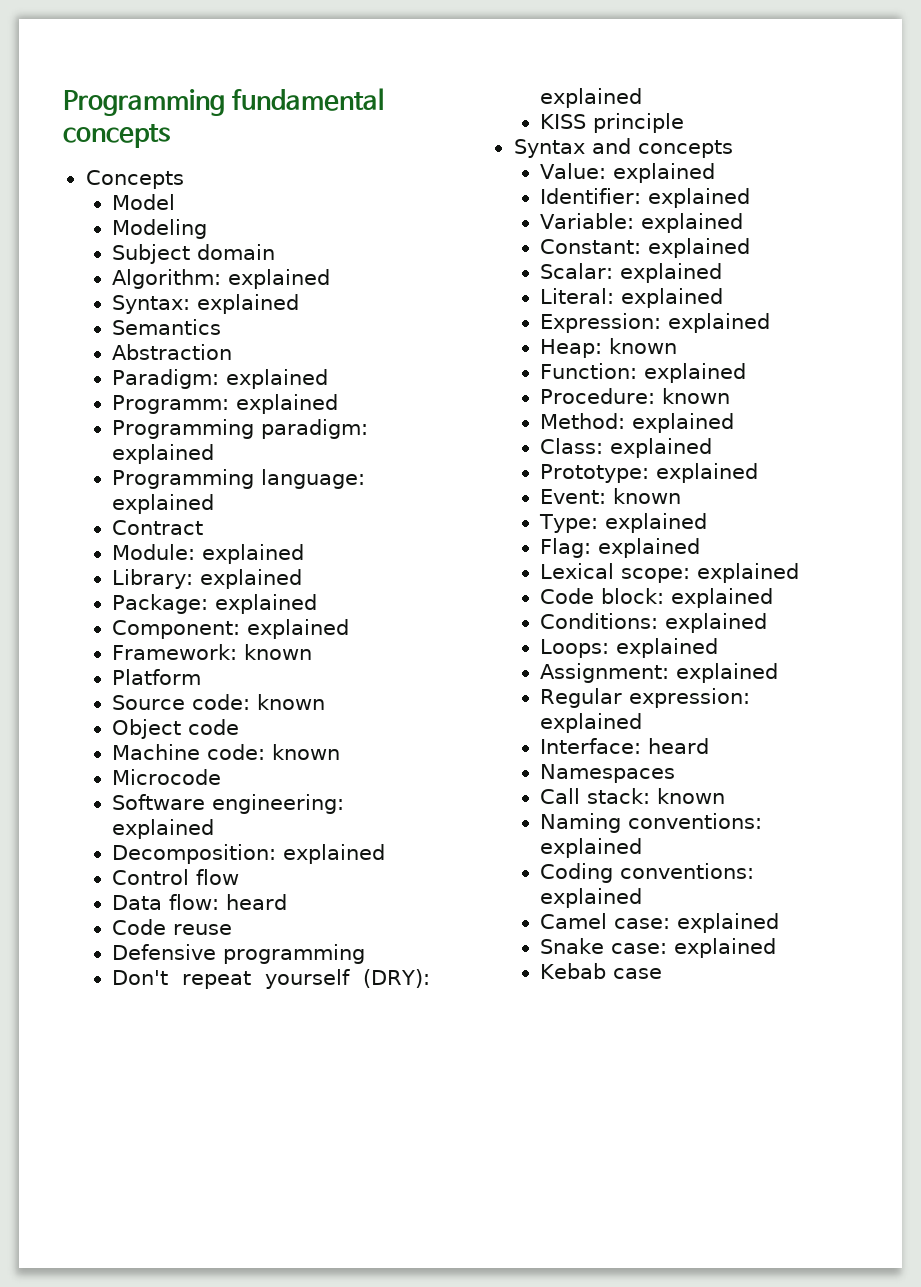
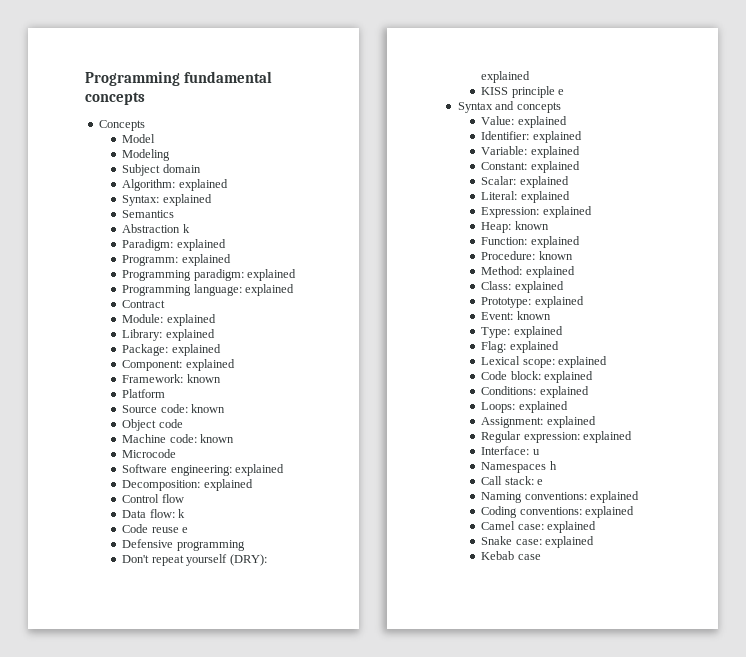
(233, 352) none -> [182,224,190,233] k
[226,894,288,910] heard -> [178,509,186,518] k
(233, 929) none -> [182,527,189,533] e
(685, 123) none -> [558,89,565,95] e
[648,738,710,754] heard -> [532,449,540,455] u
(676, 773) none -> [549,461,557,470] h
[657,788,726,804] known -> [537,479,544,485] e

